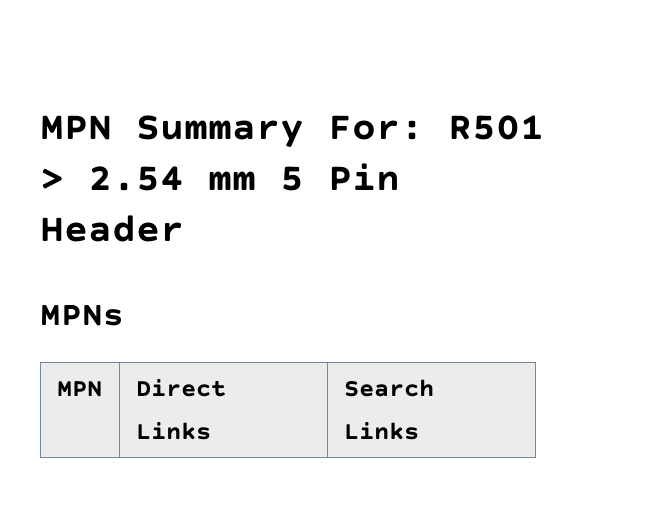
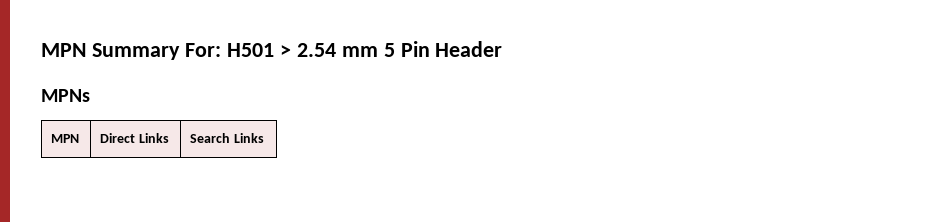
[448,115,544,140] R501 -> [226,43,274,57] H501

